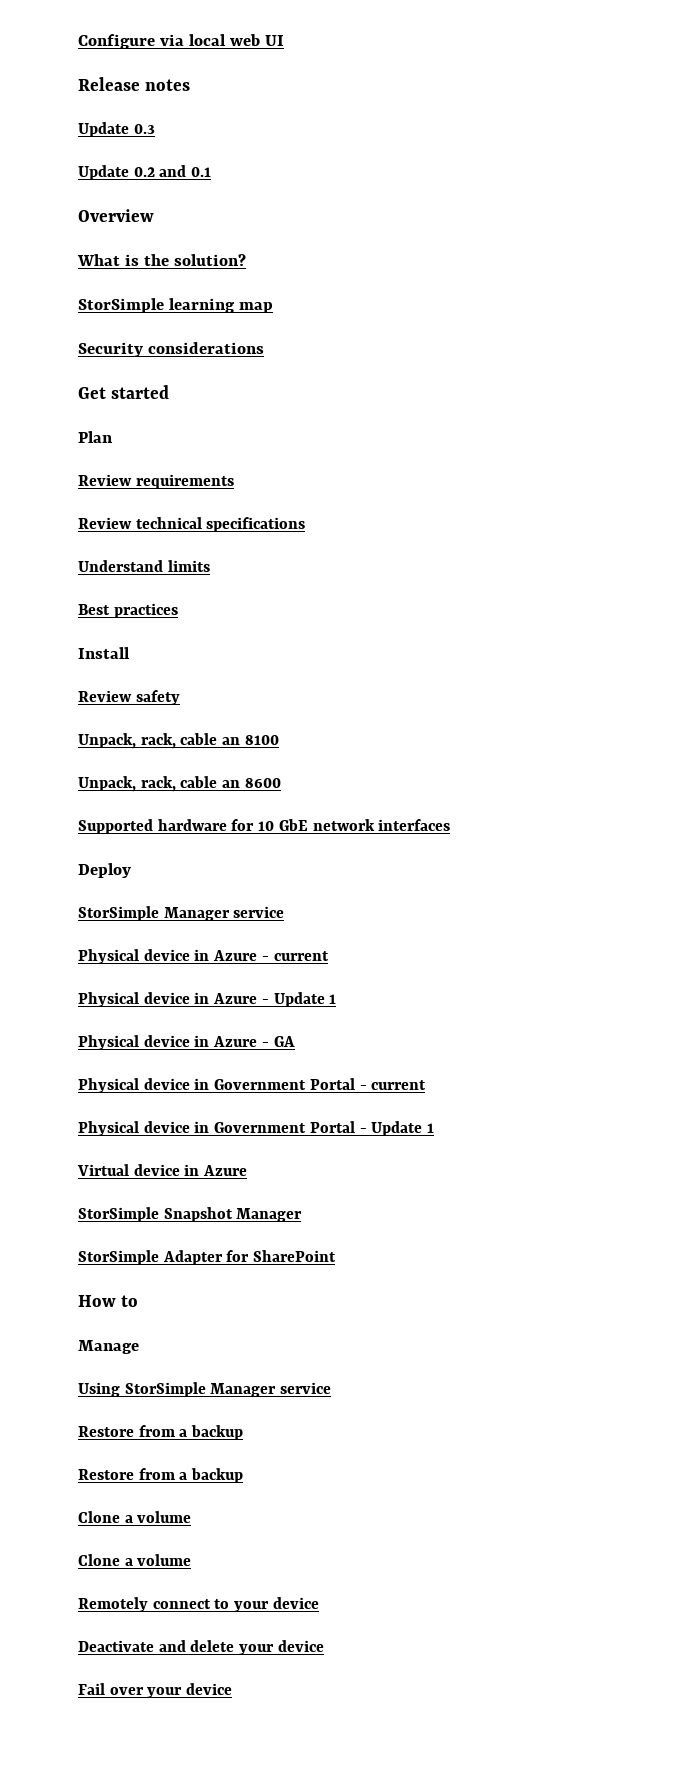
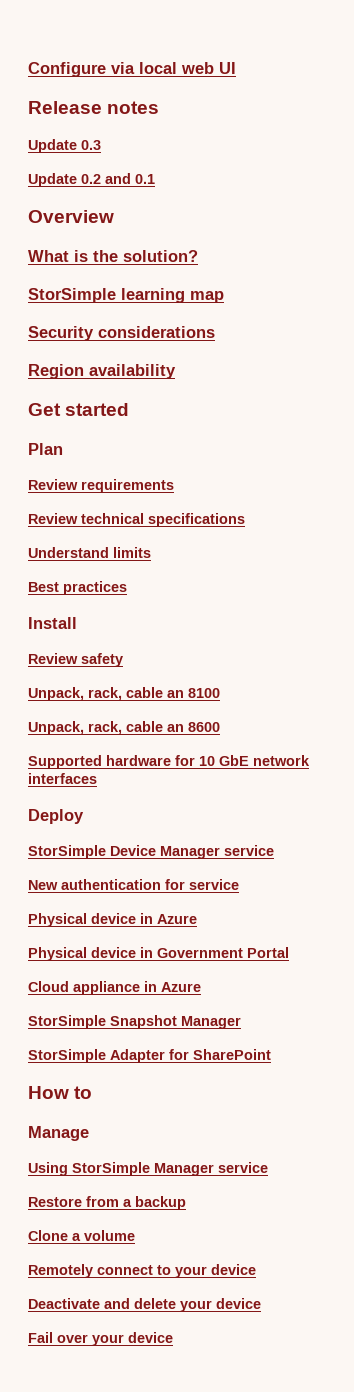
(264, 348) none -> [28,364,176,379] // Region availability
[163,906,285,921] [78,949,329,964] [78,992,337,1007] [78,1035,295,1050] [78,1078,427,1093] [78,1121,435,1136] [77,1164,180,1176] Manager service // Physical device in Azure - current // Physical device in Azure - Update 1 // Physical device in Azure - GA // Physical device in Government Portal - current // Physical device in Government Portal - Update 1 // Virtual device -> [110,845,274,859] [28,879,239,890] [28,913,197,927] [28,947,289,961] [28,981,140,995] Device Manager service // New authentication for service // Physical device in Azure // Physical device in Government Portal // Cloud appliance
[78,1468,244,1483] [78,1511,192,1523] // Restore from a backup // Clone a volume -> (186, 1203) none

